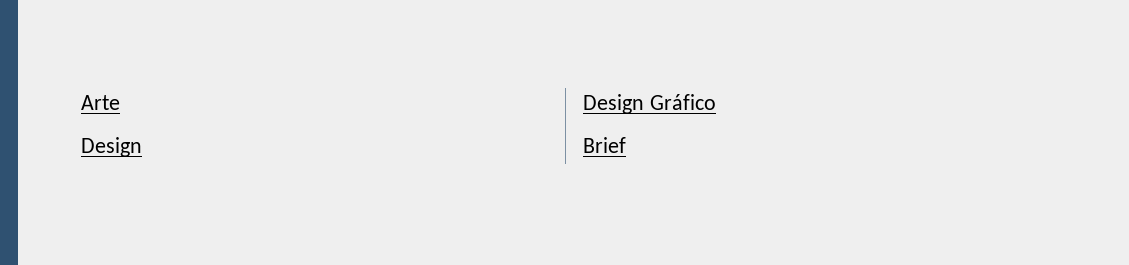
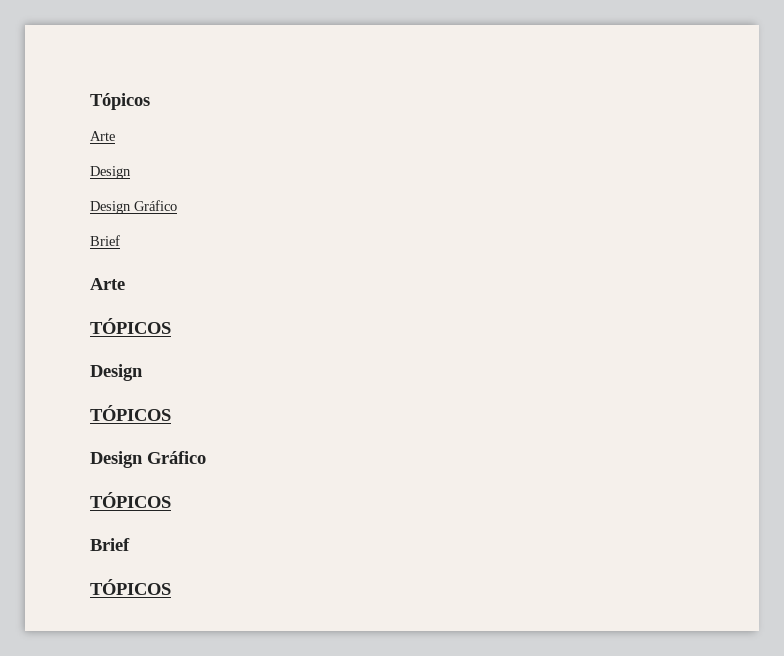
(81, 102) none -> [90,93,150,110] Tópicos //
(626, 145) none -> [90,278,125,290] [90,318,171,334] [90,364,143,381] [90,405,171,421] [90,451,206,468] [90,492,171,508] [90,538,130,551] [90,579,171,595] // Arte // TÓPICOS // Design // TÓPICOS // Design Gráfico // TÓPICOS // Brief // TÓPICOS

